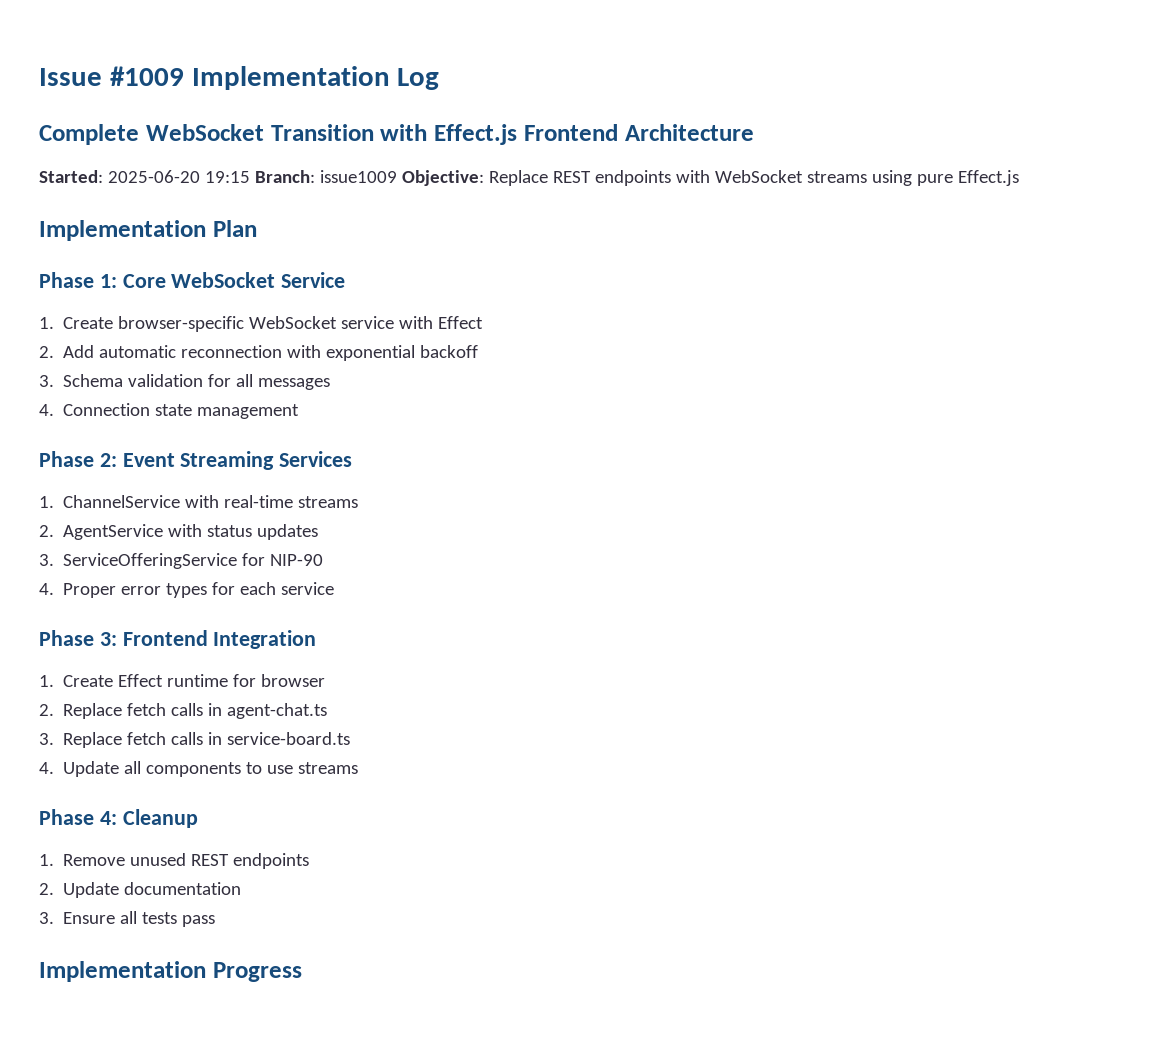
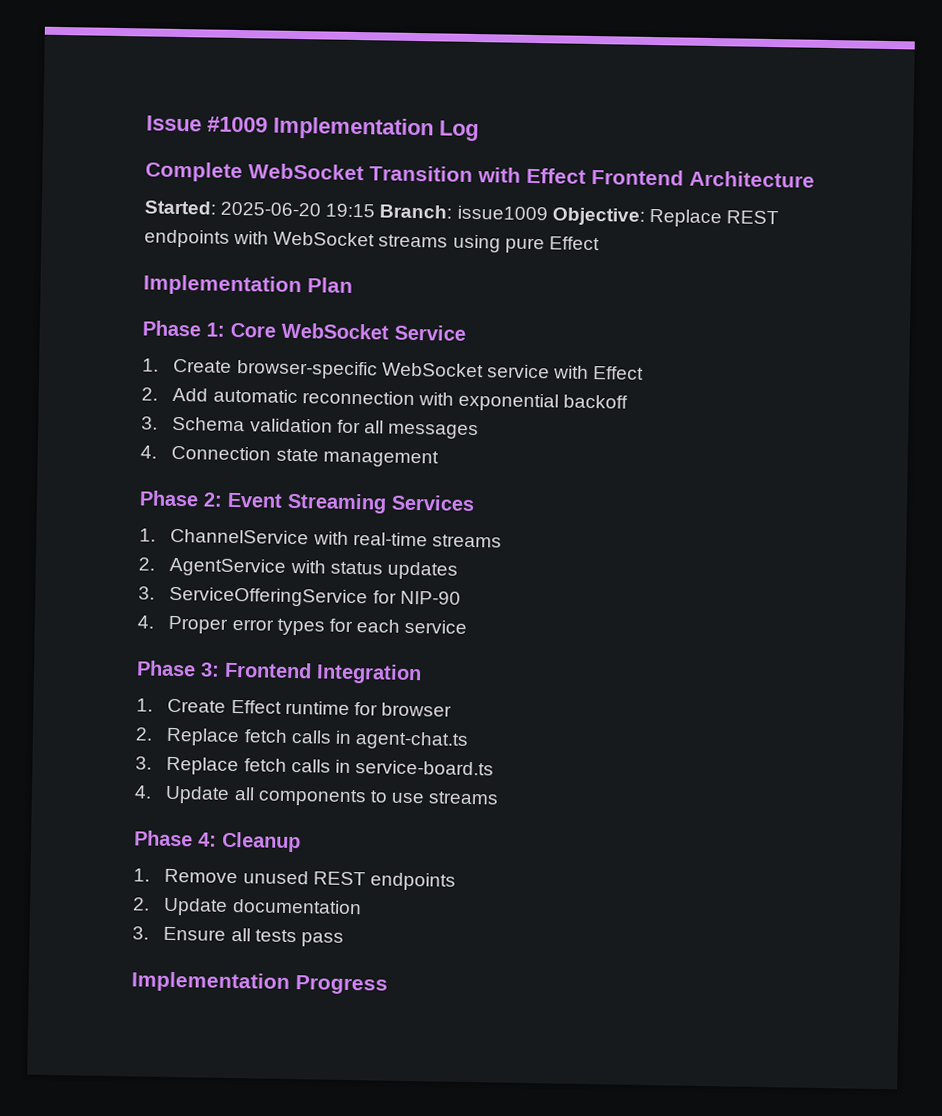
[434,124,517,145] Effect.js -> [526,167,586,184] Effect
[957,170,1019,186] Effect.js -> [548,236,600,251] Effect

